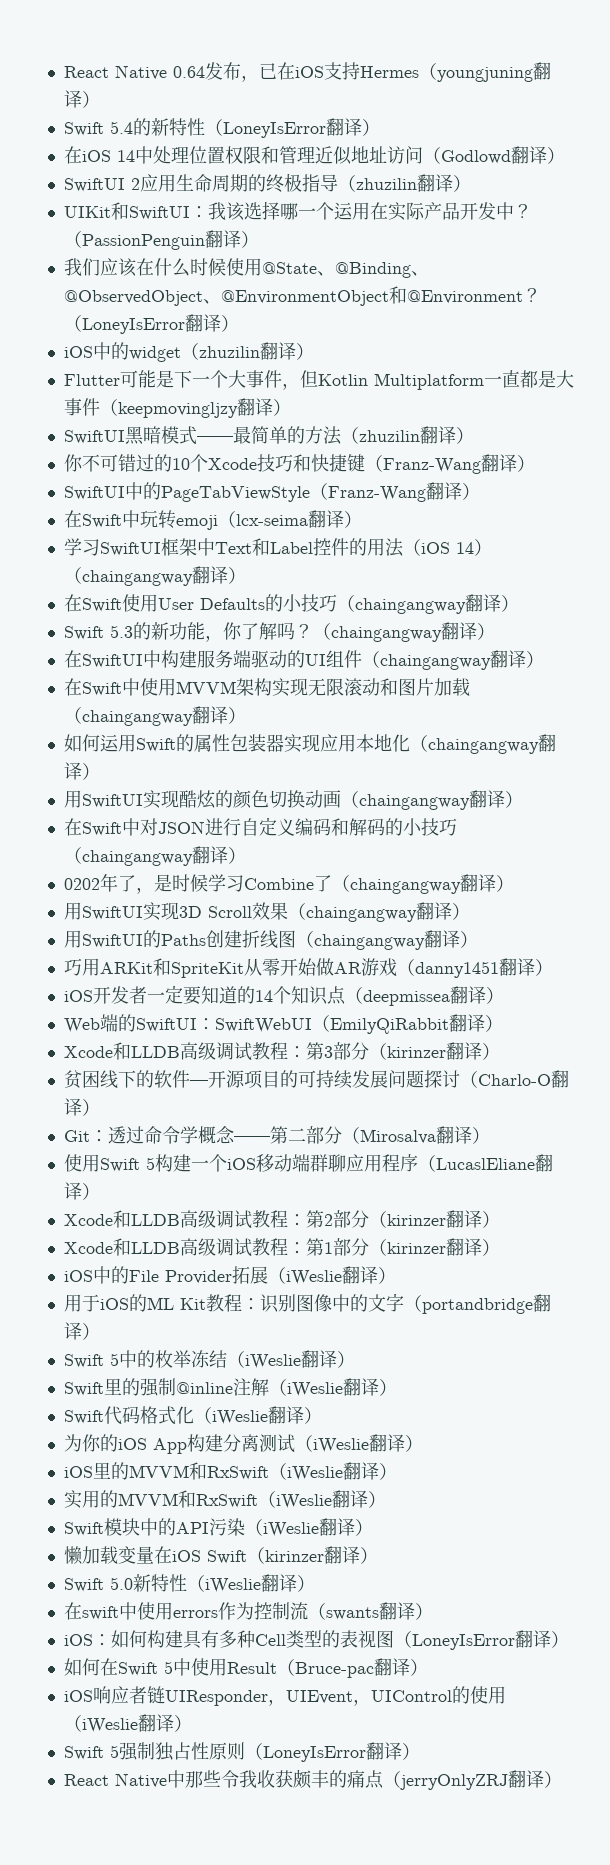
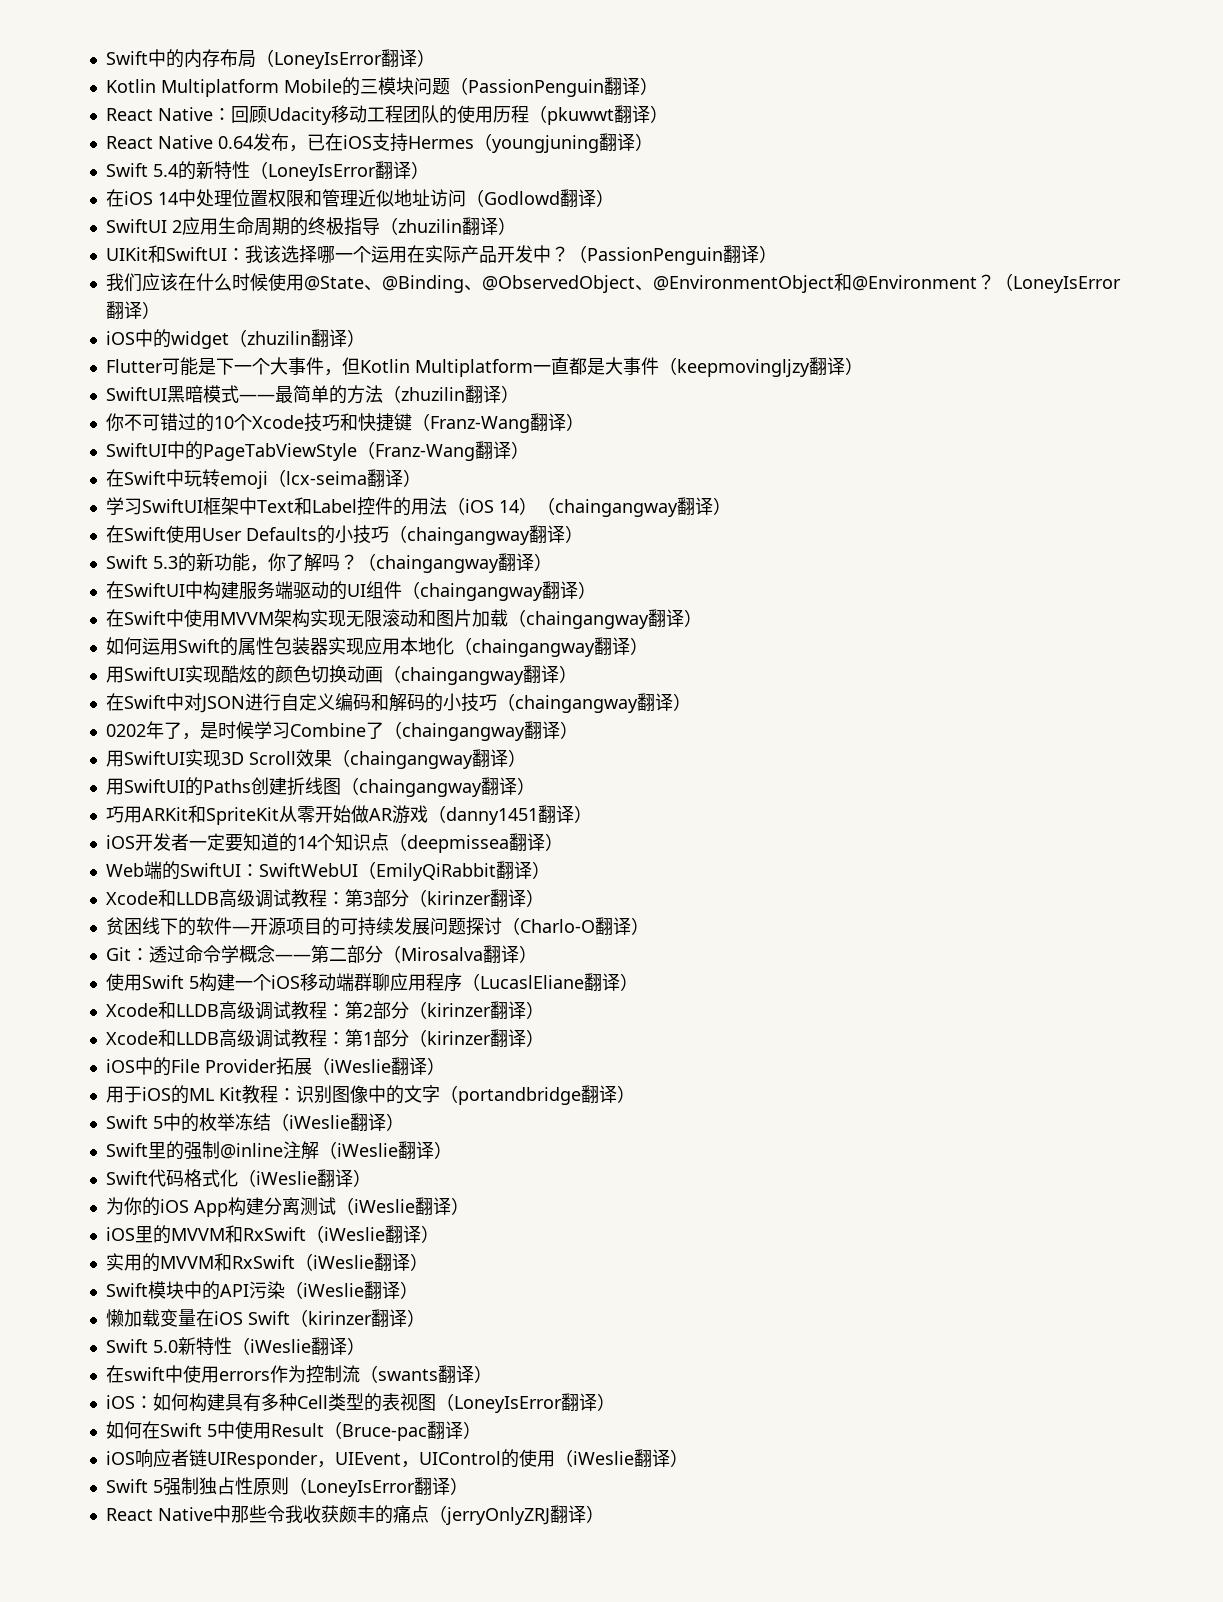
(63, 72) none -> [105,49,435,69] [105,77,658,97] [105,105,668,125] Swift中的内存布局（LoneyIsError翻译） // Kotlin Multiplatform Mobile的三模块问题（PassionPenguin翻译） // React Native：回顾Udacity移动工程团队的使用历程（pkuwwt翻译） //

